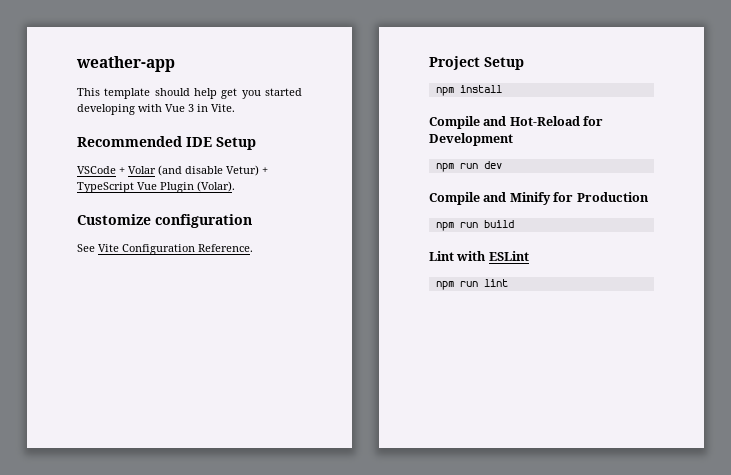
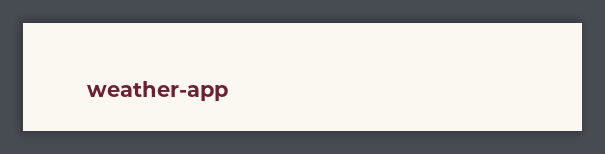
[77,88,302,99] [77,104,235,115] [77,136,256,150] [77,165,268,176] [77,181,235,193] [77,214,252,228] [77,244,253,255] [429,56,524,70] [435,85,502,96] [429,116,604,129] [429,133,513,146] [435,161,502,172] [429,192,649,205] [435,220,514,231] [429,251,529,261] [435,279,508,290] // This template should help get you started developing with Vue 3 in Vite. // Recommended IDE Setup // VSCode + Volar (and disable Vetur) + TypeScript Vue Plugin (Volar). // Customize configuration // See Vite Configuration Reference. // Project Setup // npm install // Compile and Hot-Reload for Development // npm run dev // Compile and Minify for Production // npm run build // Lint with ESLint // npm run lint -> (228, 91) none

